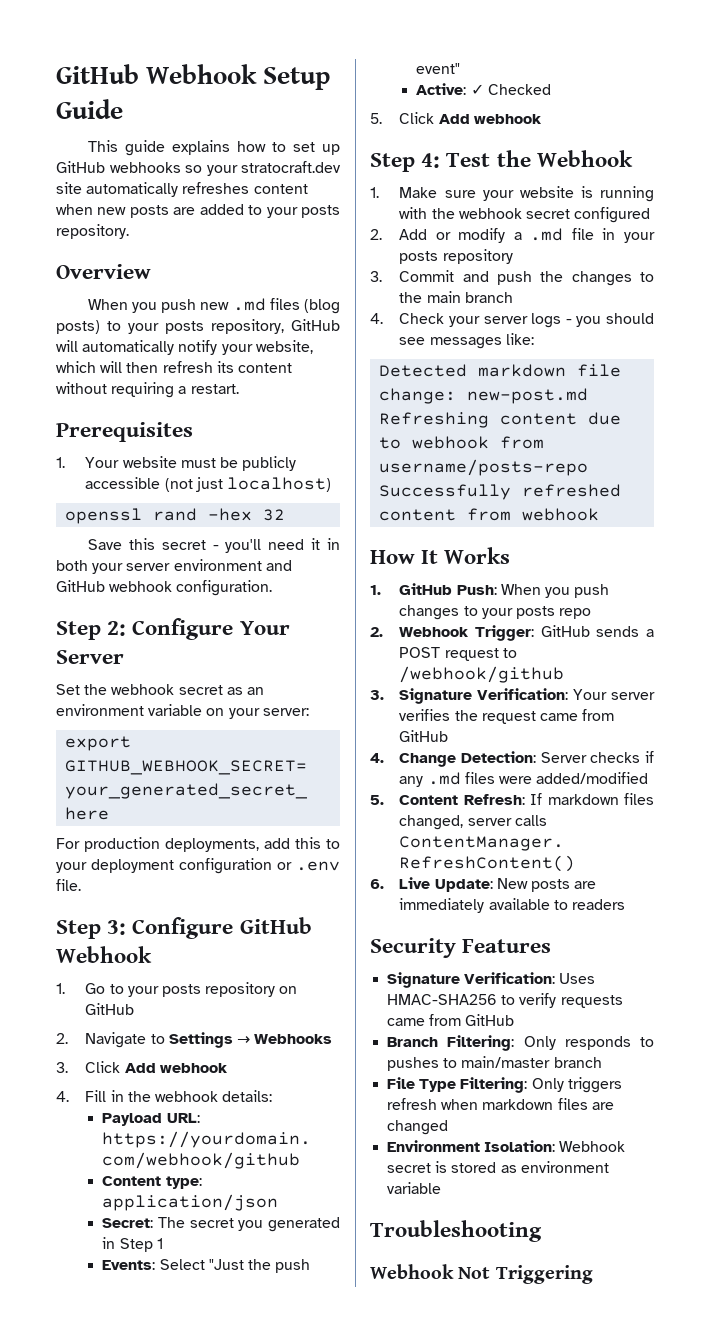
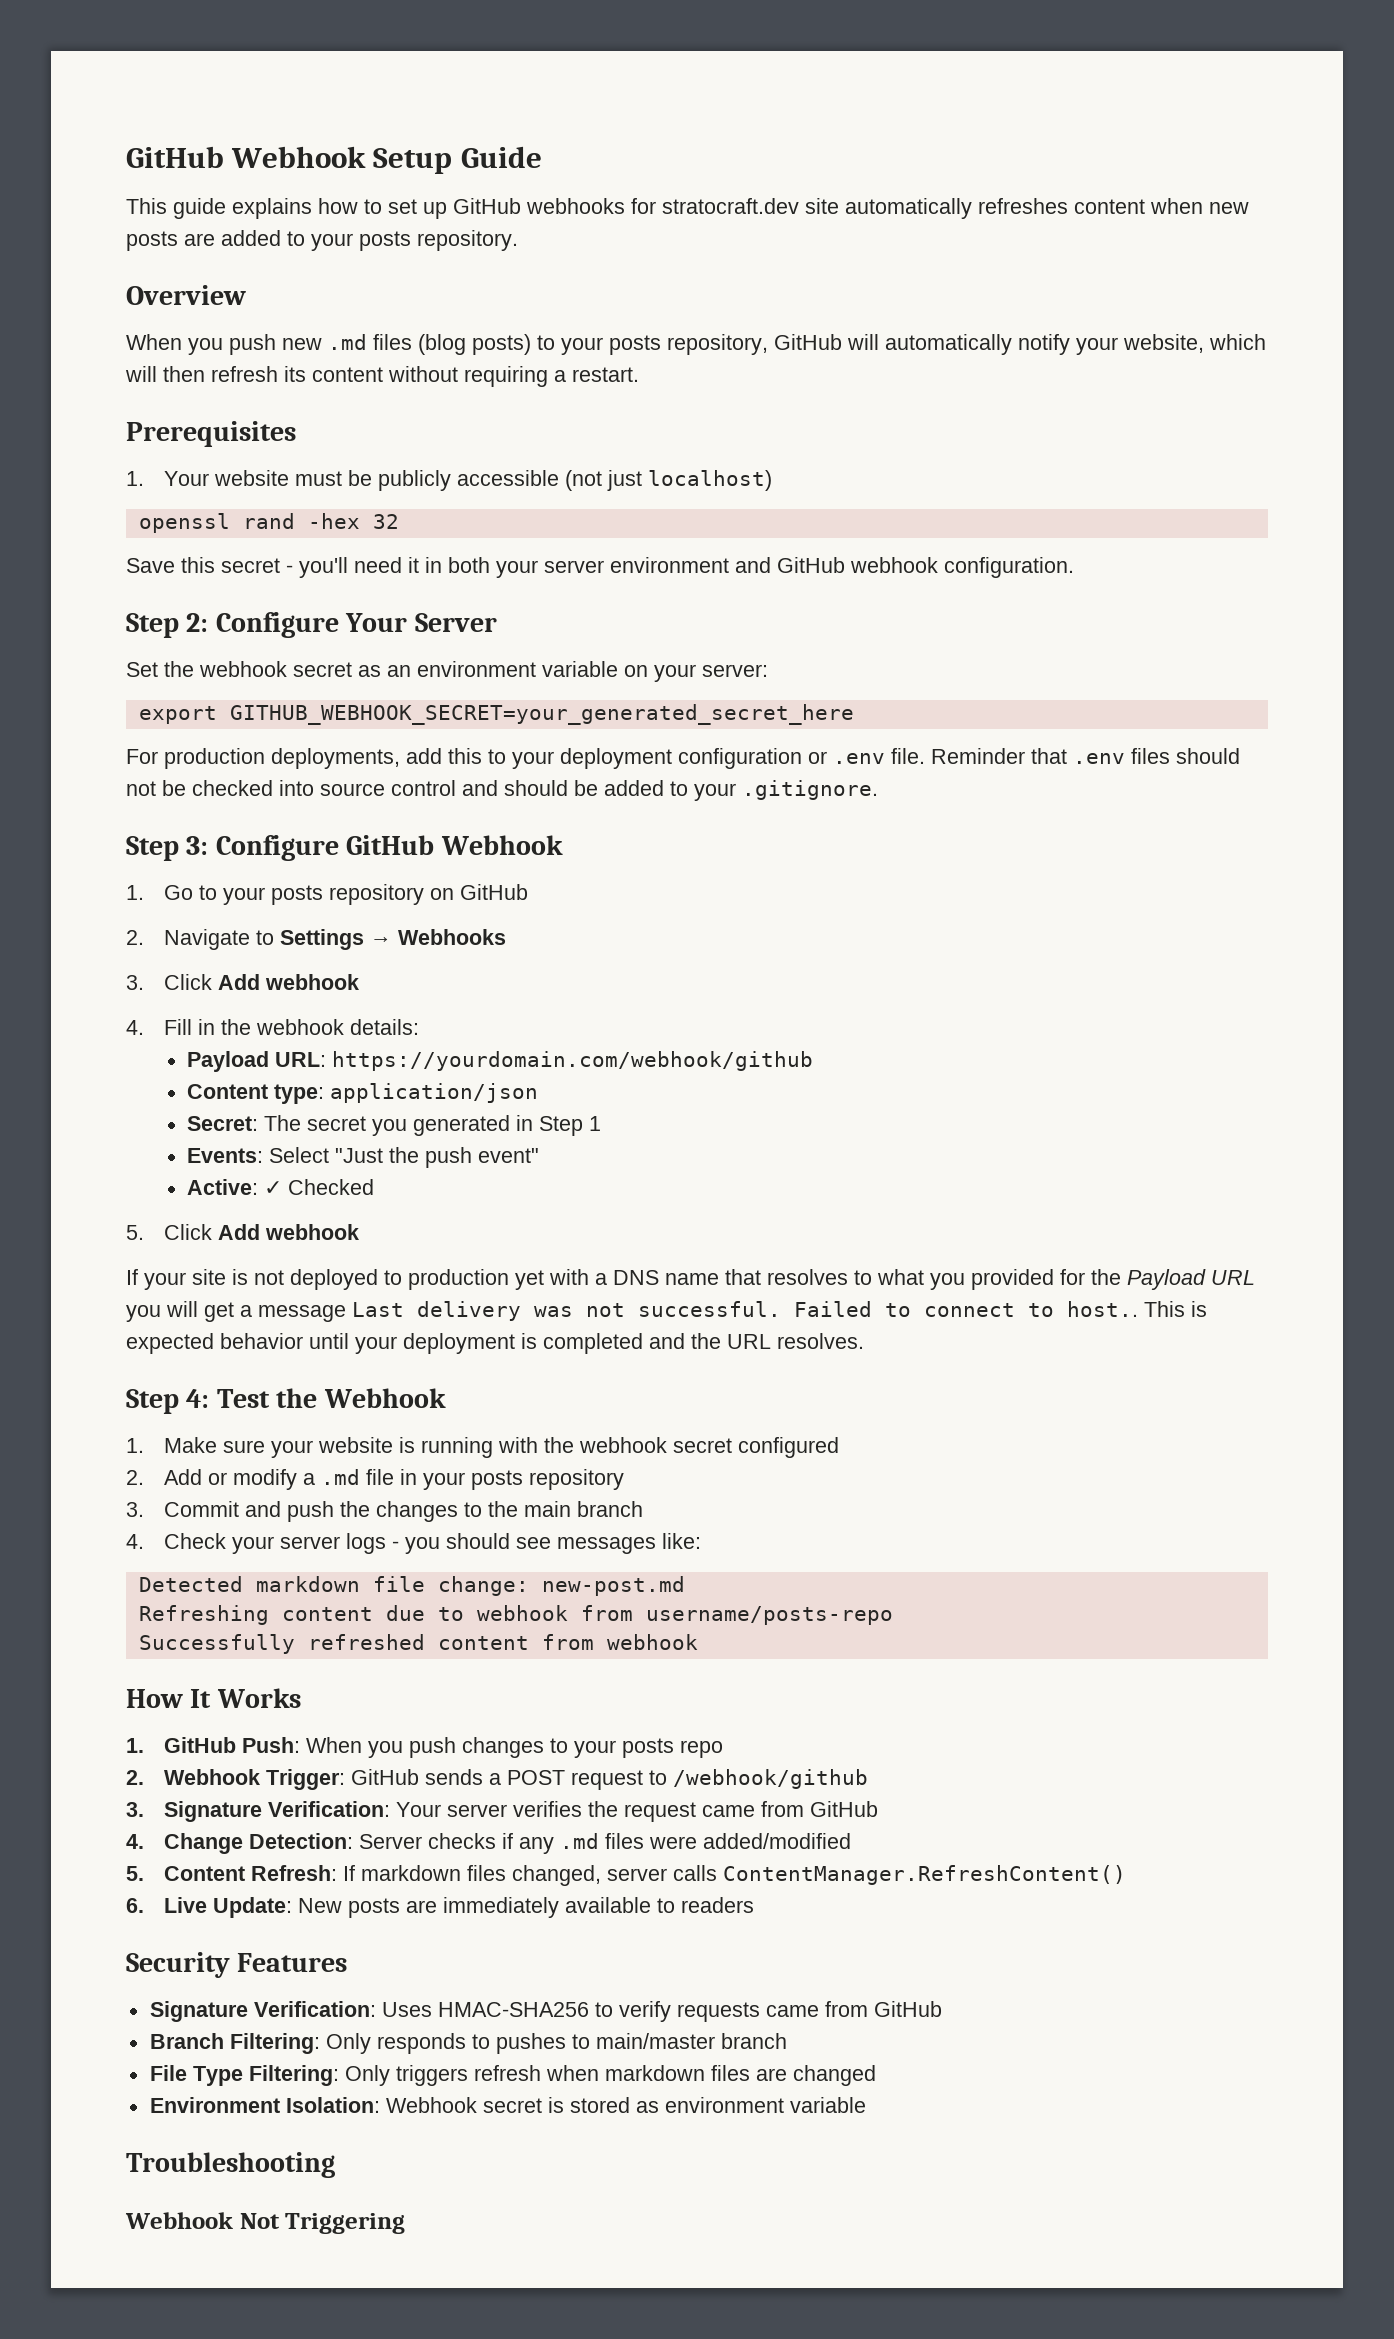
[185,165,238,176] so your -> [631,198,656,214] for
(81, 885) none -> [931,748,1240,764] [126,780,878,801] Reminder that .env files should not be checked into source control and should be added to your .gitignore.
(542, 119) none -> [126,1269,1255,1290] [126,1301,1207,1322] [126,1333,864,1354] // If your site is not deployed to production yet with a DNS name that resolves to what you provided for the Payload URL you will get a message Last delivery was not successful. Failed to connect to host.. This is expected behavior until your deployment is completed and the URL resolves.

